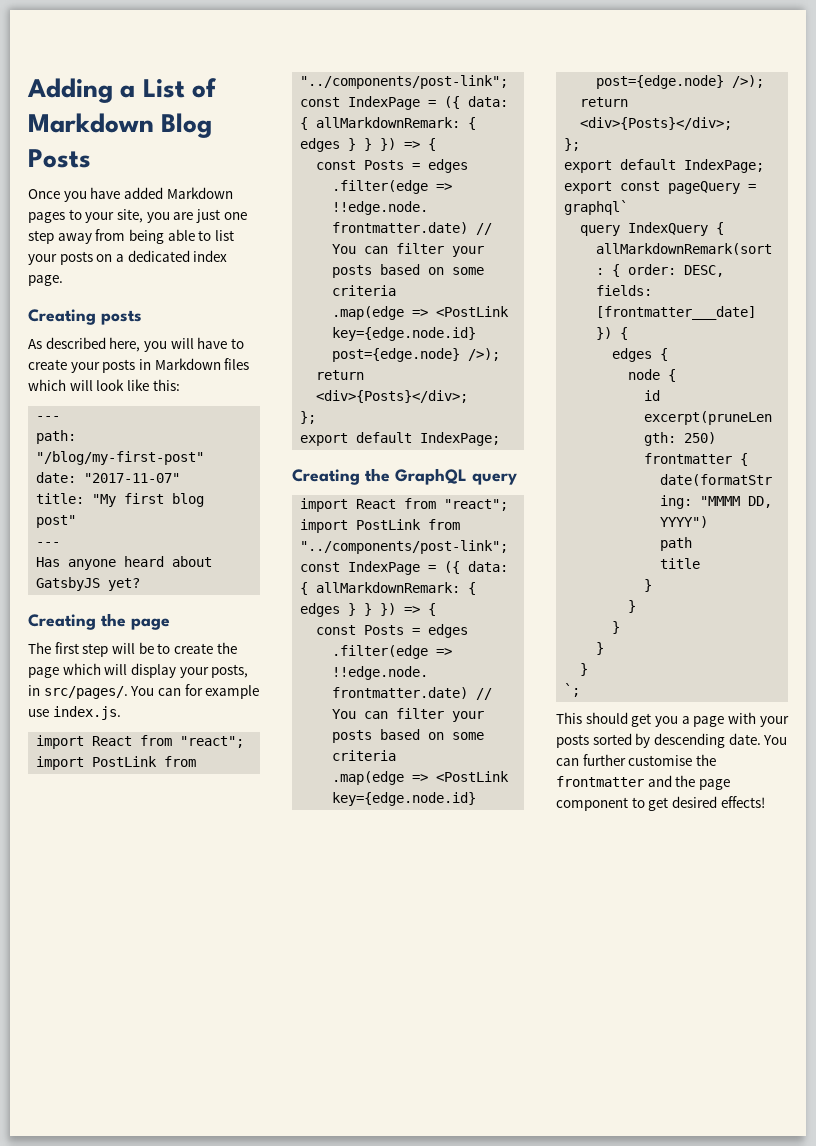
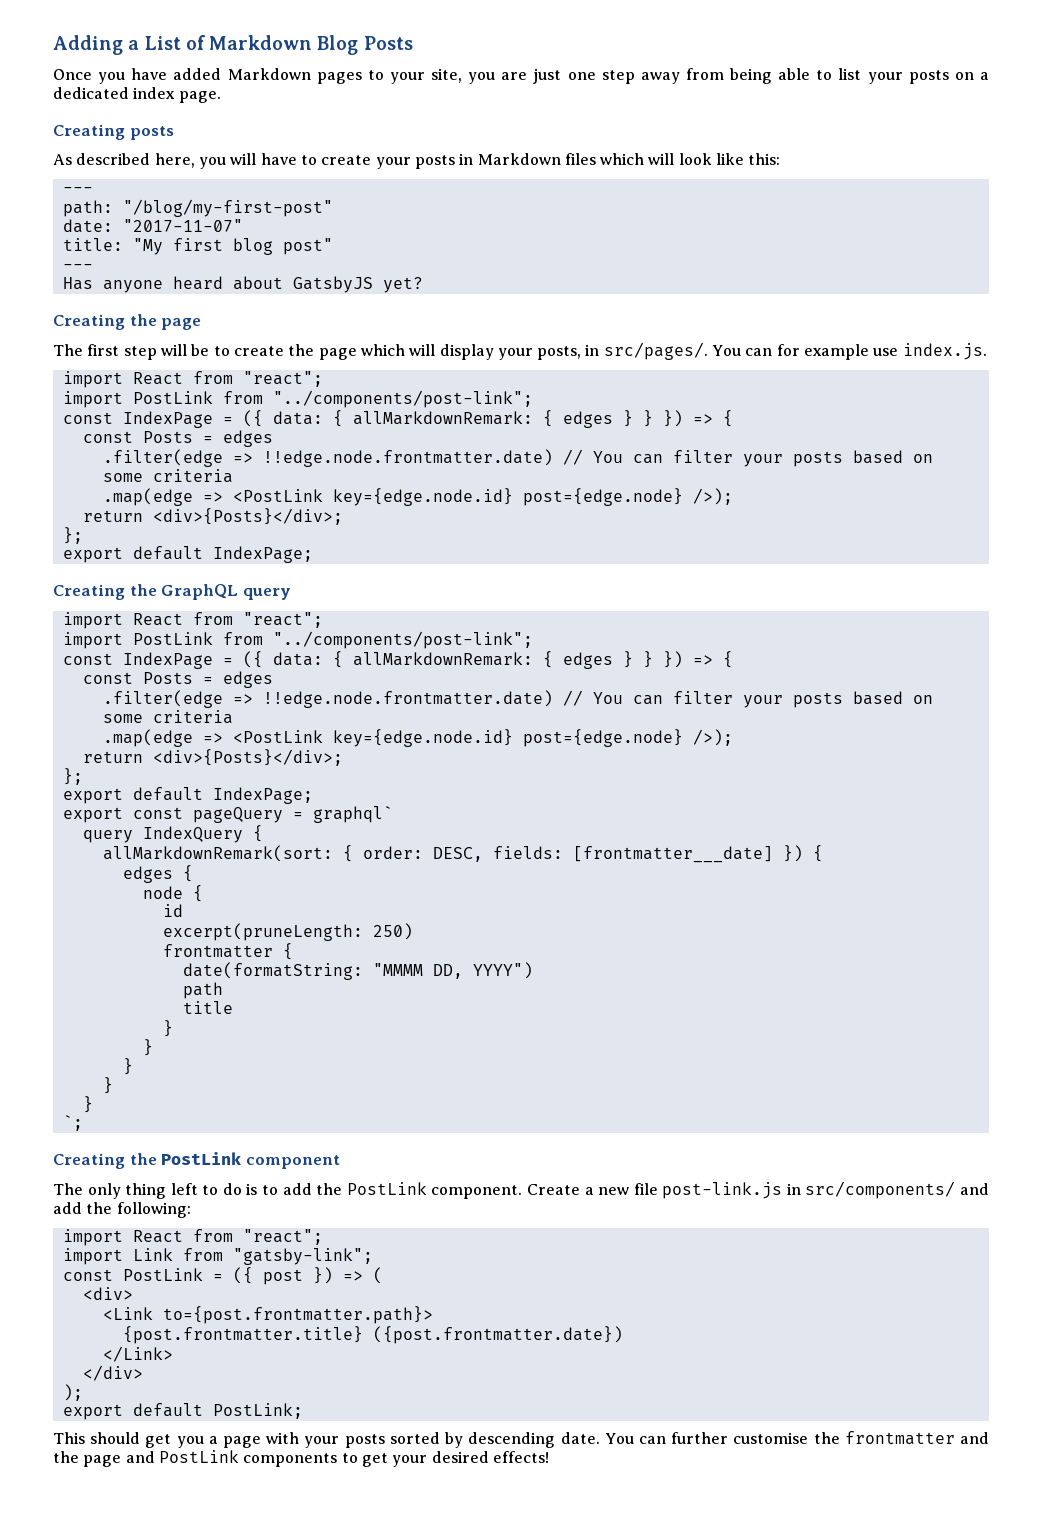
(581, 690) none -> [53,1152,340,1169] [53,1181,989,1199] [53,1202,191,1218] [62,1229,323,1246] [62,1248,373,1265] [62,1267,383,1285] [82,1287,133,1300] [102,1306,433,1324] [122,1326,623,1344] [102,1346,173,1362] [82,1365,143,1381] [62,1384,83,1401] [62,1403,303,1420] // Creating the PostLink component // The only thing left to do is to add the PostLink component. Create a new file post-link.js in src/components/ and add the following: // import React from "react"; // import Link from "gatsby-link"; // const PostLink = ({ post }) => ( // <div> // <Link to={post.frontmatter.path}> // {post.frontmatter.title} ({post.frontmatter.date}) // </Link> // </div> // ); // export default PostLink;
[556,797,628,811] component -> [125,1450,338,1467] and PostLink components
(669, 804) none -> [392,1455,428,1467] your

